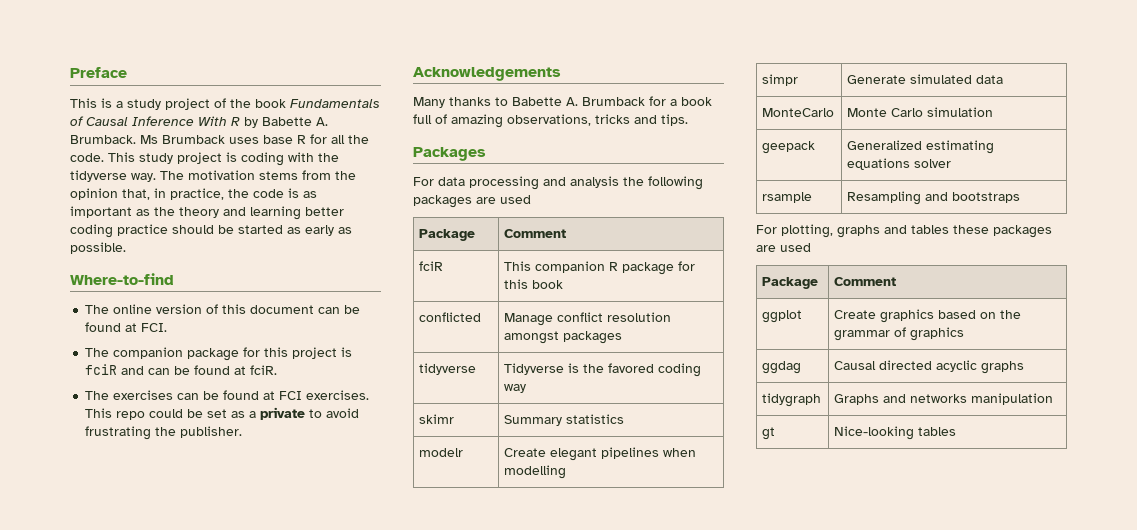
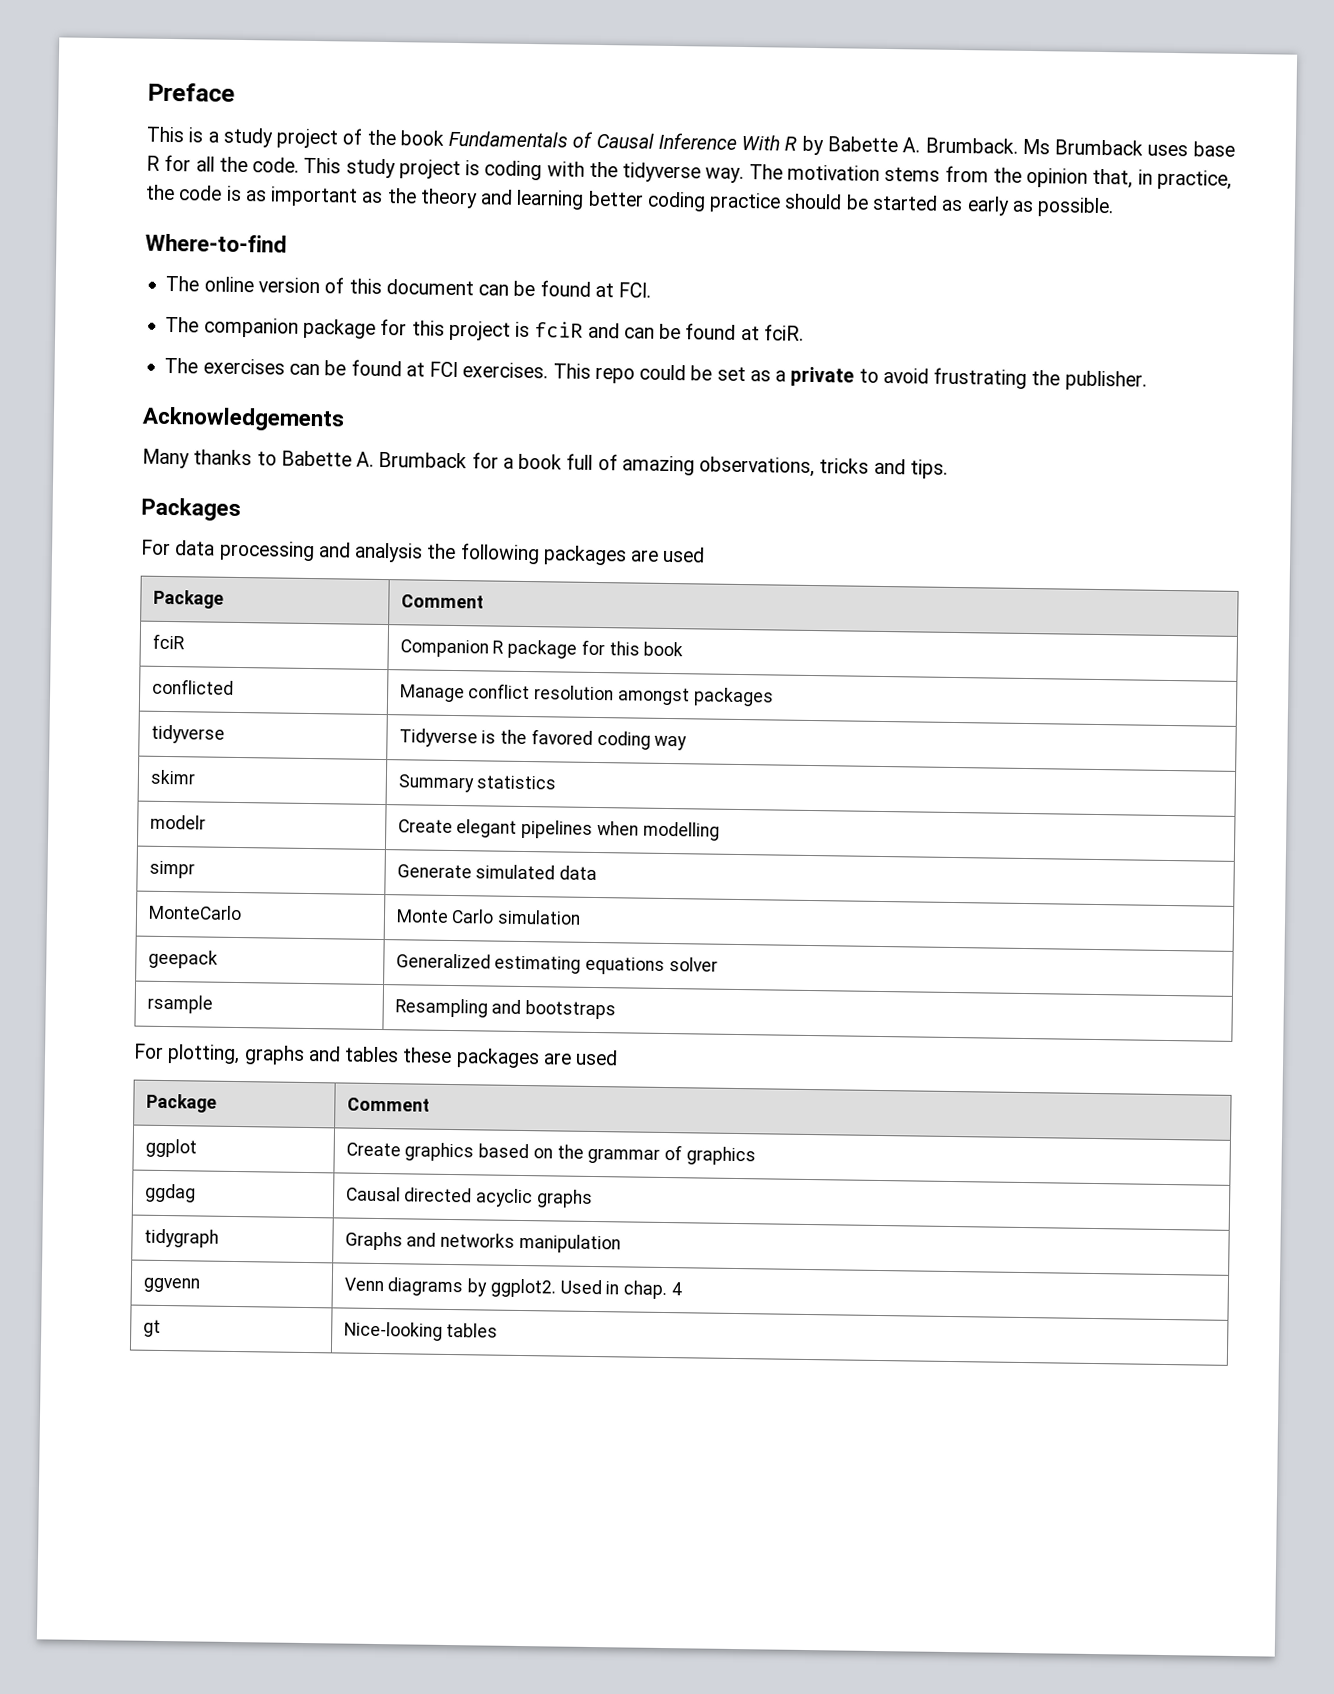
[504,261,606,273] This companion -> [399,639,489,658] Companion
(1054, 399) none -> [142,1277,200,1293] [343,1277,682,1300] // ggvenn | Venn diagrams by ggplot2. Used in chap. 4

